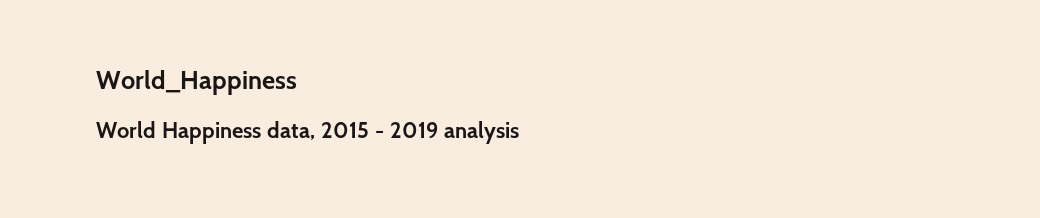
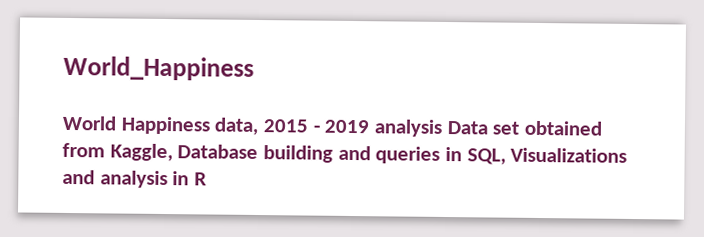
(519, 132) none -> [446,120,603,136] [62,142,628,165] [62,169,208,189] Data set obtained from Kaggle, Database building and queries in SQL, Visualizations and analysis in R

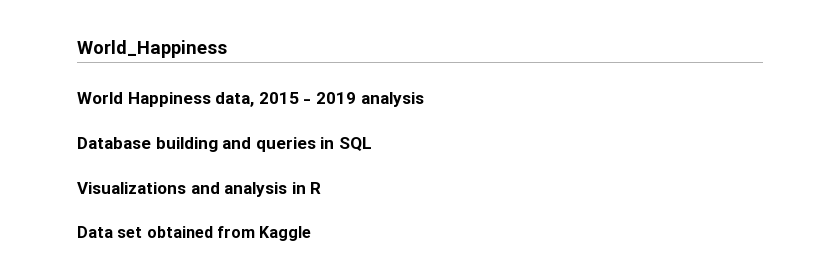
[446,120,603,136] [62,142,173,162] Data set obtained from Kaggle, -> (424, 99) //
[466,148,506,165] SQL, -> [338,137,372,151] SQL //
(208, 179) none -> [77,226,312,241] // Data set obtained from Kaggle

